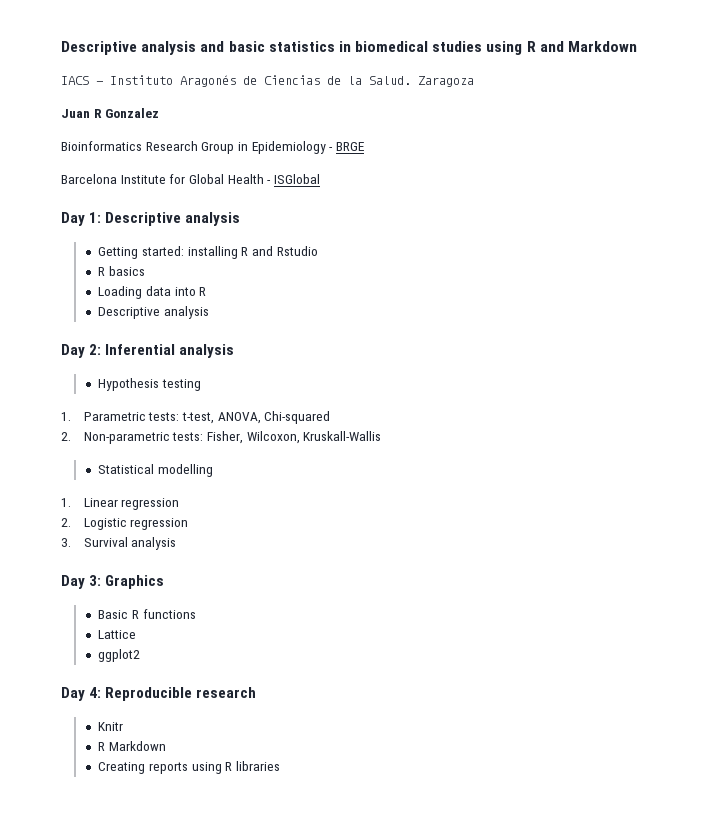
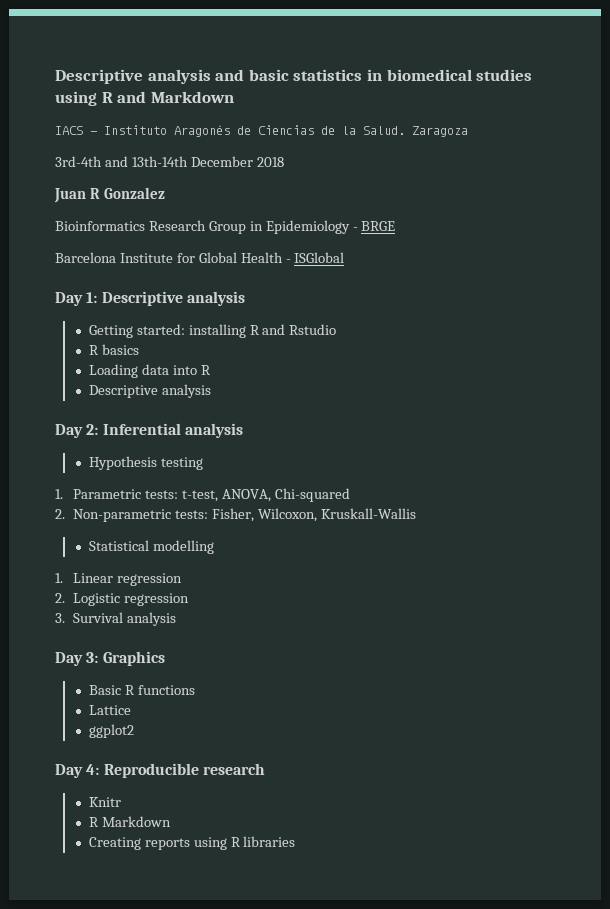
(474, 81) none -> [55,156,284,167] // 3rd-4th and 13th-14th December 2018

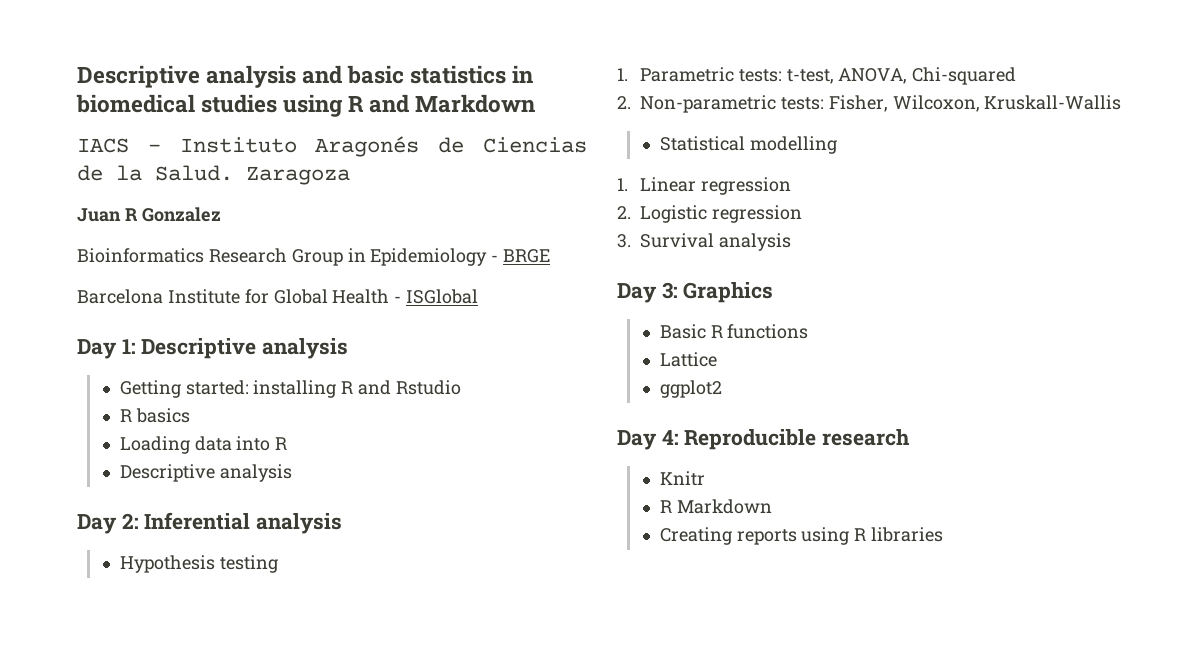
[55,156,284,167] // 3rd-4th and 13th-14th December 2018 -> (350, 175) none

